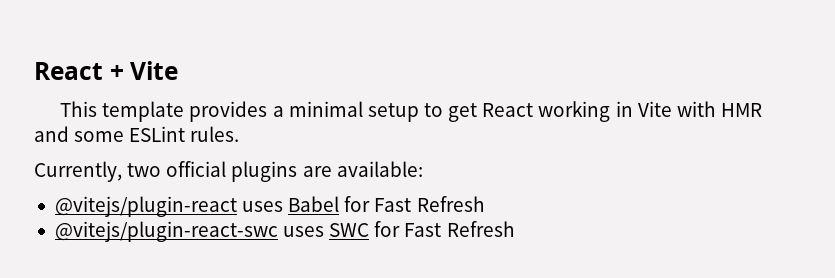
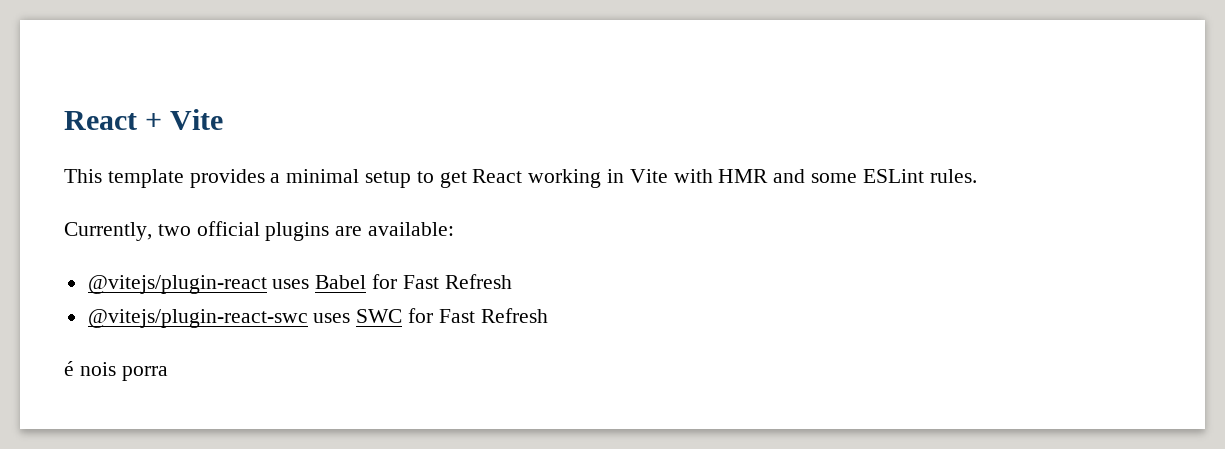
(515, 229) none -> [64,361,168,381] // é nois porra

